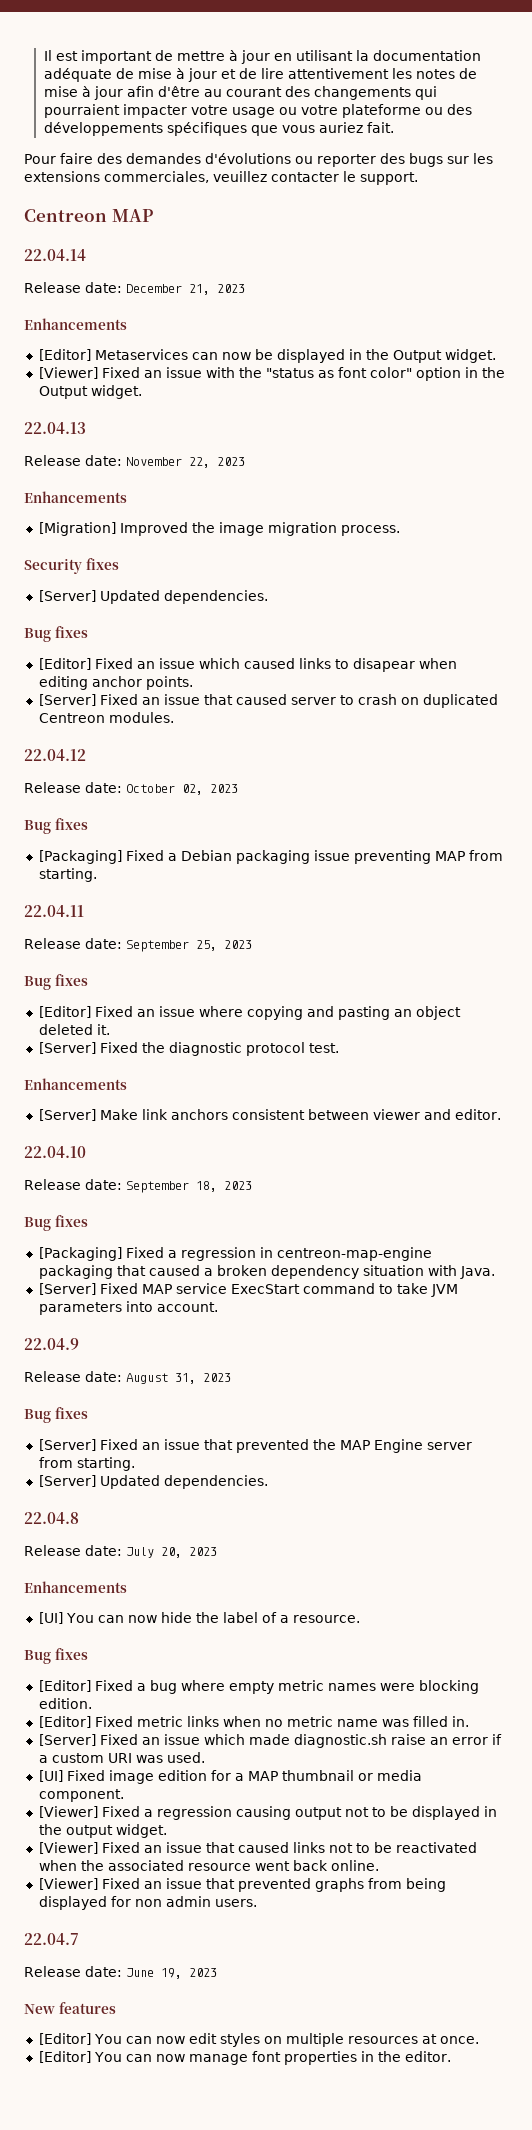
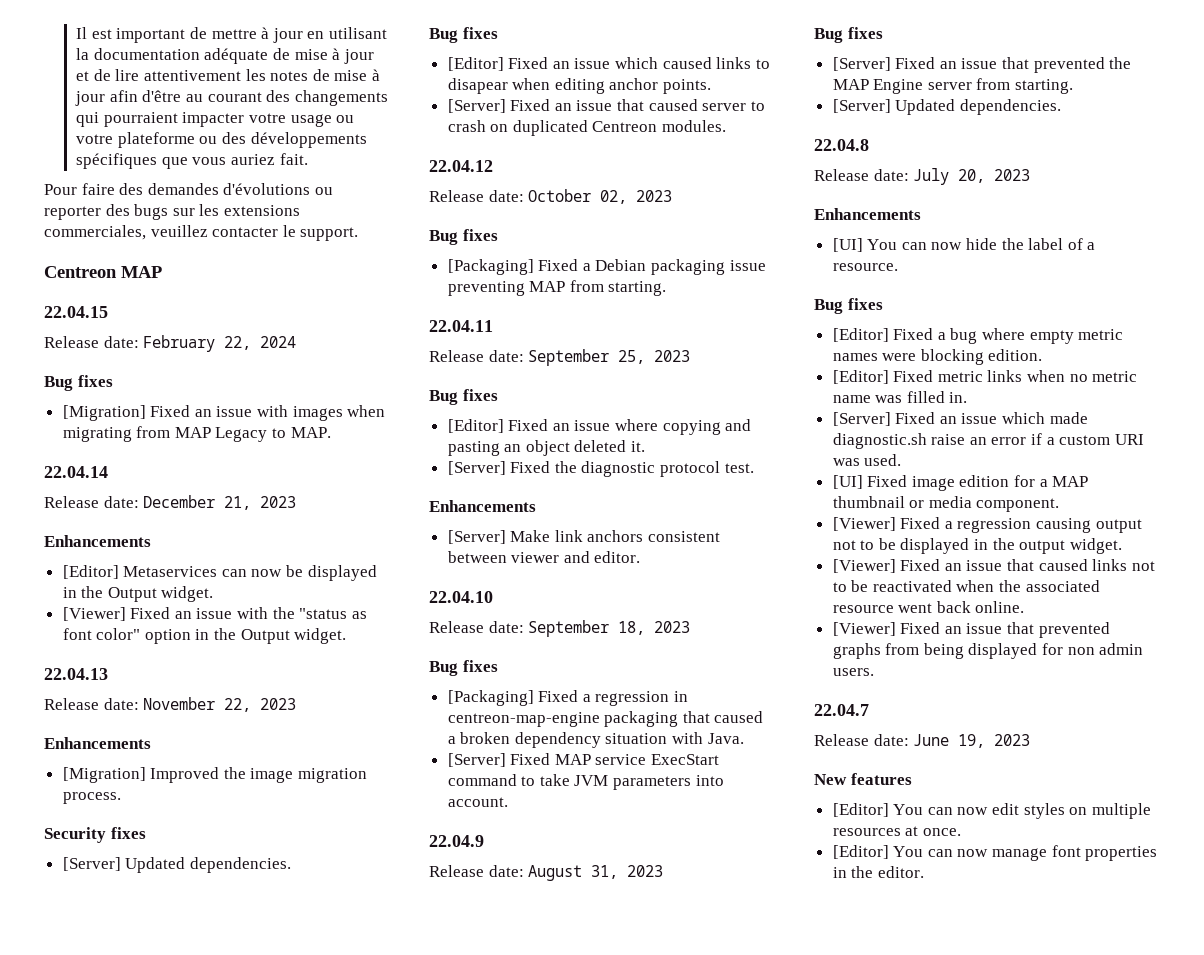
(153, 215) none -> [44,306,108,318] [44,335,297,352] [44,375,113,391] [62,405,386,421] [62,426,331,442] // 22.04.15 // Release date: February 22, 2024 // Bug fixes // [Migration] Fixed an issue with images when migrating from MAP Legacy to MAP.

